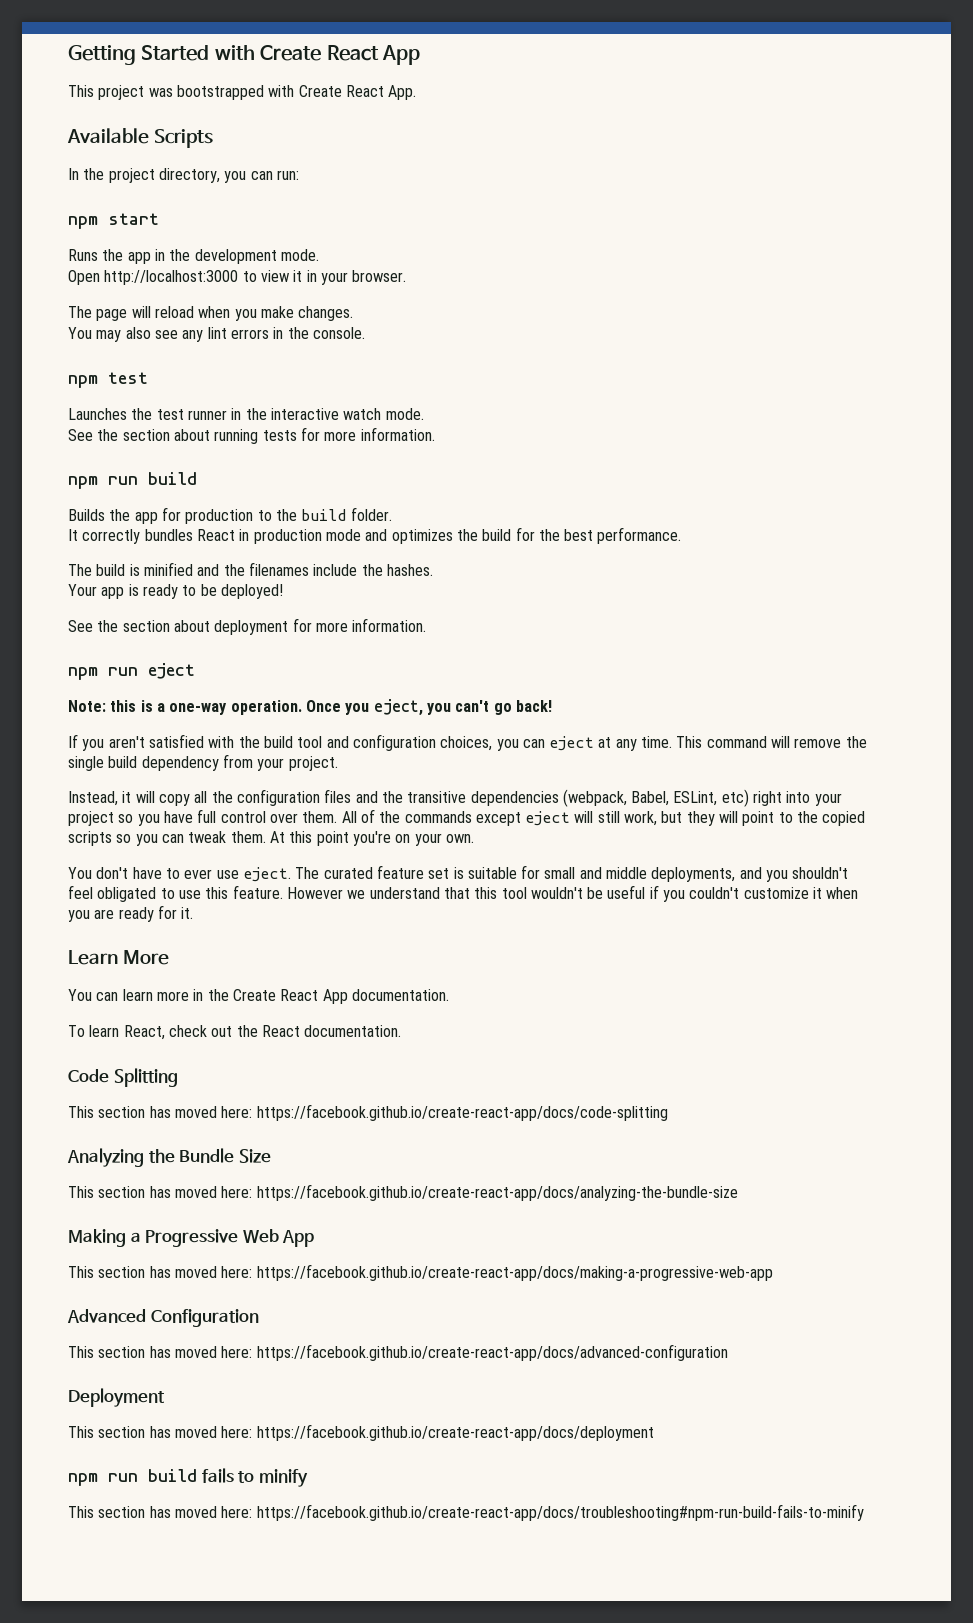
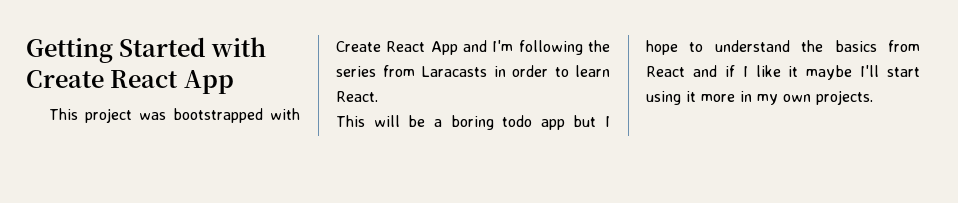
[388,85,417,100] [67,128,213,148] [68,168,299,183] [68,213,159,229] [68,249,319,264] [68,270,407,285] [68,306,354,321] [68,327,365,342] [68,372,148,388] [68,408,424,420] [68,427,435,444] [68,472,197,489] [68,507,392,524] [68,527,682,544] [68,562,433,576] [68,584,283,599] [68,618,427,635] [68,663,195,680] [68,699,552,716] [68,734,867,751] [68,754,338,771] [68,789,842,807] [68,809,866,826] [68,831,474,846] [68,865,849,882] [68,885,859,902] [68,905,194,922] [68,950,169,965] [68,989,449,1004] [68,1025,402,1040] [68,1068,178,1087] [68,1104,668,1121] [67,1148,271,1167] [68,1184,738,1201] [68,1229,315,1247] [68,1264,773,1281] [67,1309,259,1327] [68,1344,728,1361] [68,1388,165,1407] [68,1424,654,1441] [68,1468,308,1487] [68,1504,864,1521] App. // Available Scripts // In the project directory, you can run: // npm start // Runs the app in the development mode. // Open http://localhost:3000 to view it in your browser. // The page will reload when you make changes. // You may also see any lint errors in the console. // npm test // Launches the test runner in the interactive watch mode. // See the section about running tests for more information. // npm run build // Builds the app for production to the build folder. // It correctly bundles React in production mode and optimizes the build for the best performance. // The build is minified and the filenames include the hashes. // Your app is ready to be deployed! // See the section about deployment for more information. // npm run eject // Note: this is a one-way operation. Once you eject, you can't go back! // If you aren't satisfied with the build tool and configuration choices, you can eject at any time. This command will remove the single build dependency from your project. // Instead, it will copy all the configuration files and the transitive dependencies (webpack, Babel, ESLint, etc) right into your project so you have full control over them. All of the commands except eject will still work, but they will point to the copied scripts so you can tweak them. At this point you're on your own. // You don't have to ever use eject. The curated feature set is suitable for small and middle deployments, and you shouldn't feel obligated to use this feature. However we understand that this tool wouldn't be useful if you couldn't customize it when you are ready for it. // Learn More // You can learn more in the Create React App documentation. // To learn React, check out the React documentation. // Code Splitting // This section has moved here: https://facebook.github.io/create-react-app/docs/code-splitting // Analyzing the Bundle Size // This section has moved here: https://facebook.github.io/create-react-app/docs/analyzing-the-bundle-size // Making a Progressive Web App // This section has moved here: https://facebook.github.io/create-react-app/docs/making-a-progressive-web-app // Advanced Configuration // This section has moved here: https://facebook.github.io/create-react-app/docs/advanced-configuration // Deployment // This section has moved here: https://facebook.github.io/create-react-app/docs/deployment // npm run build fails to minify // This section has moved here: https://facebook.github.io/create-react-app/docs/troubleshooting#npm-run-build-fails-to-minify -> [430,40,610,55] [336,65,610,77] [336,91,378,102] [336,115,610,130] [646,40,920,55] [646,65,920,80] [646,90,873,105] App and I'm following the series from Laracasts in order to learn React. // This will be a boring todo app but I hope to understand the basics from React and if I like it maybe I'll start using it more in my own projects.

